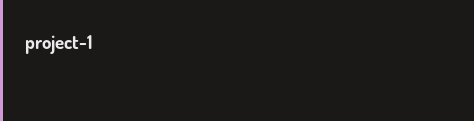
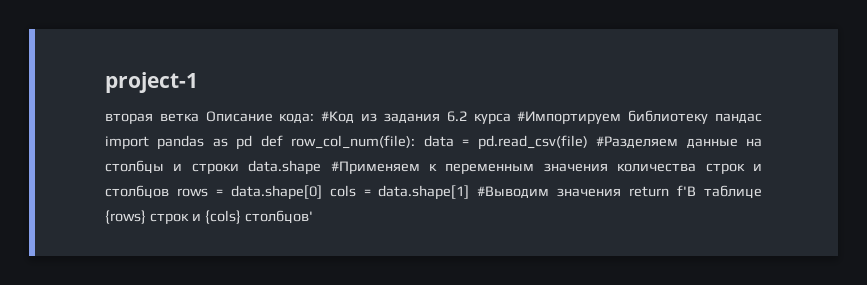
(92, 44) none -> [105,110,762,124] [105,135,762,150] [105,160,762,175] [105,185,762,200] [105,210,313,224] // вторая ветка Описание кода: #Код из задания 6.2 курса #Импортируем библиотеку пандас import pandas as pd def row_col_num(file): data = pd.read_csv(file) #Разделяем данные на столбцы и строки data.shape #Применяем к переменным значения количества строк и столбцов rows = data.shape[0] cols = data.shape[1] #Выводим значения return f'В таблице {rows} строк и {cols} столбцов'

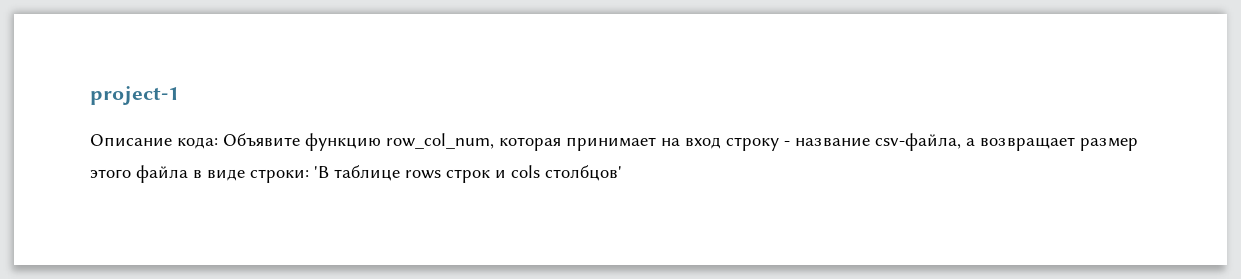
[105,110,762,124] [105,135,762,150] [105,160,762,175] [105,185,762,200] [105,210,241,224] вторая ветка Описание кода: #Код из задания 6.2 курса #Импортируем библиотеку пандас import pandas as pd def row_col_num(file): data = pd.read_csv(file) #Разделяем данные на столбцы и строки data.shape #Применяем к переменным значения количества строк и столбцов rows = data.shape[0] cols = data.shape[1] #Выводим значения return f'В таблице {rows} строк и {cols} -> [90,133,1138,151] [90,165,540,183] Описание кода: Объявите функцию row_col_num, которая принимает на вход строку - название csv-файла, а возвращает размер этого файла в виде строки: 'В таблице rows строк и cols

